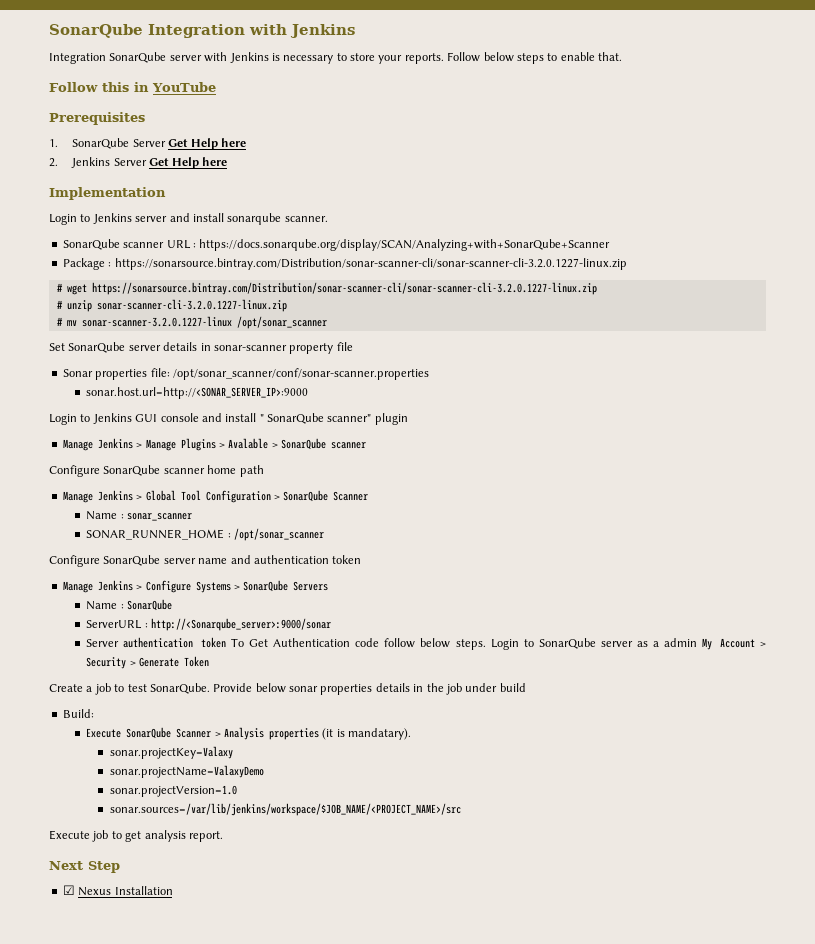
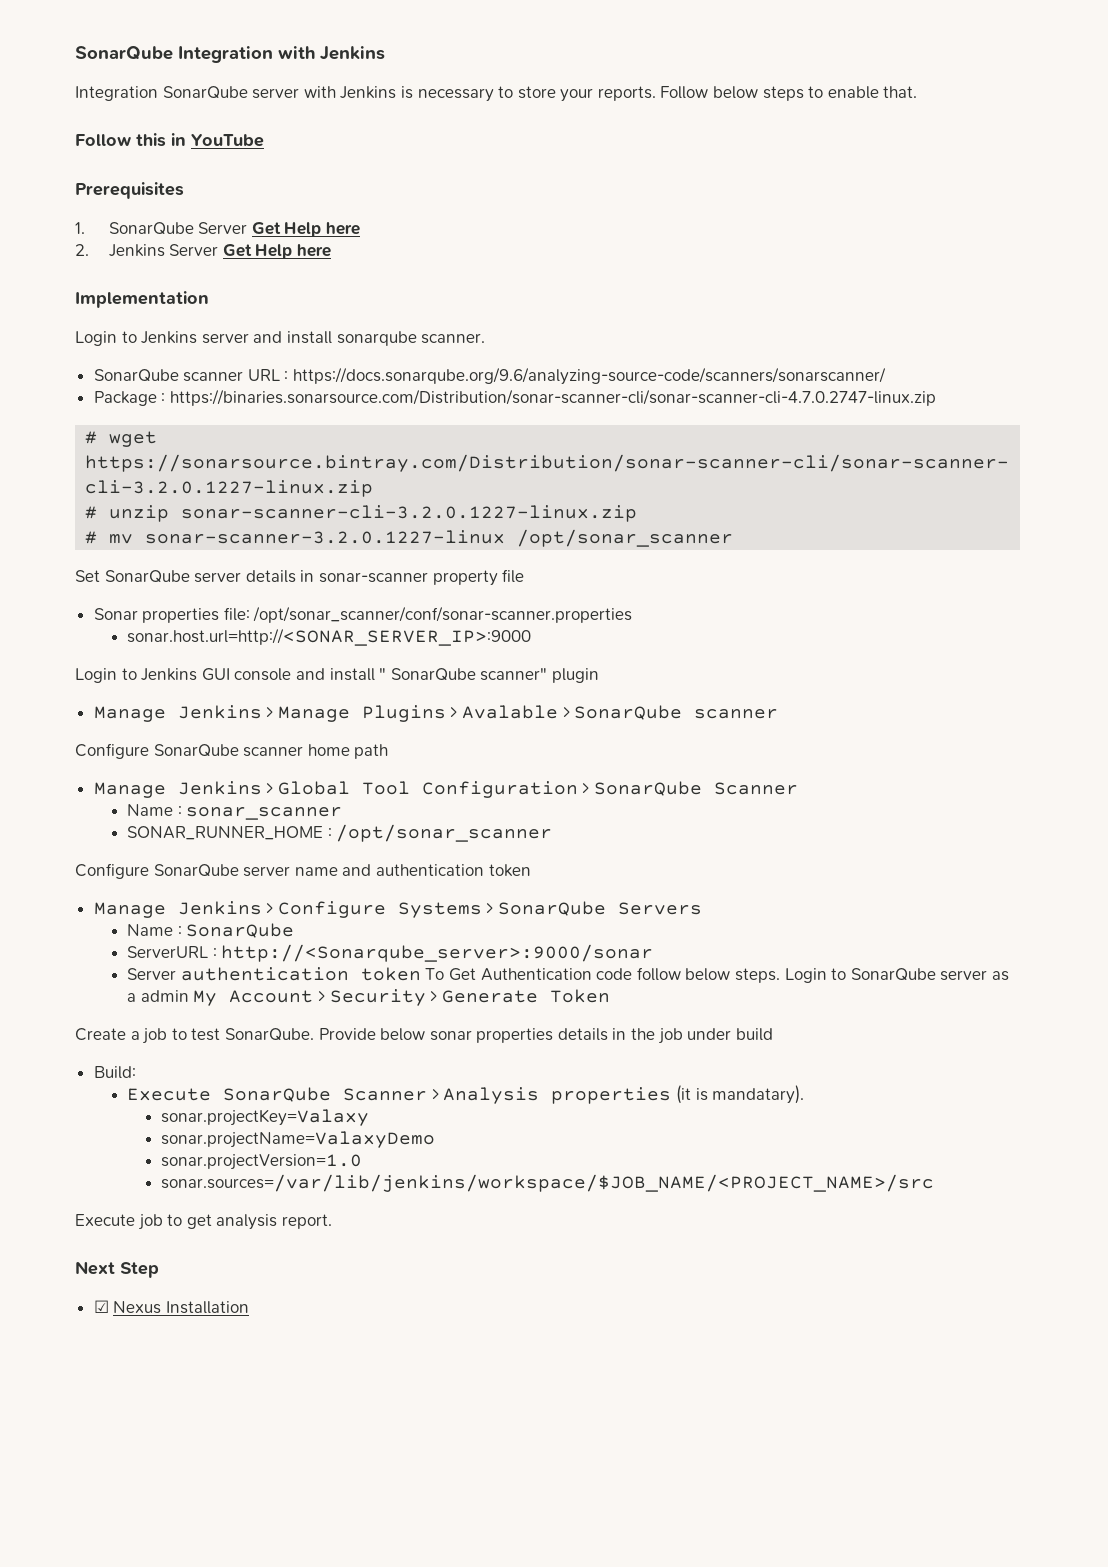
[199,239,611,251] https://docs.sonarqube.org/display/SCAN/Analyzing+with+SonarQube+Scanner -> [293,367,887,385] https://docs.sonarqube.org/9.6/analyzing-source-code/scanners/sonarscanner/
[114,258,627,270] https://sonarsource.bintray.com/Distribution/sonar-scanner-cli/sonar-scanner-cli-3.2.0.1227-linux.zip -> [169,389,936,406] https://binaries.sonarsource.com/Distribution/sonar-scanner-cli/sonar-scanner-cli-4.7.0.2747-linux.zip

